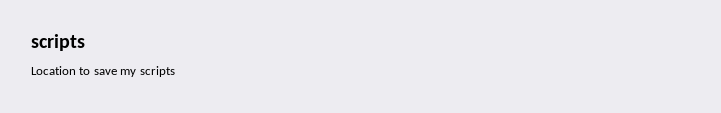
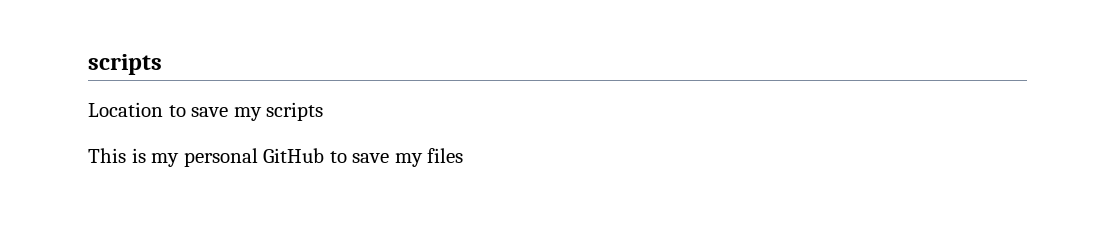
(175, 71) none -> [88,148,464,167] // This is my personal GitHub to save my files

